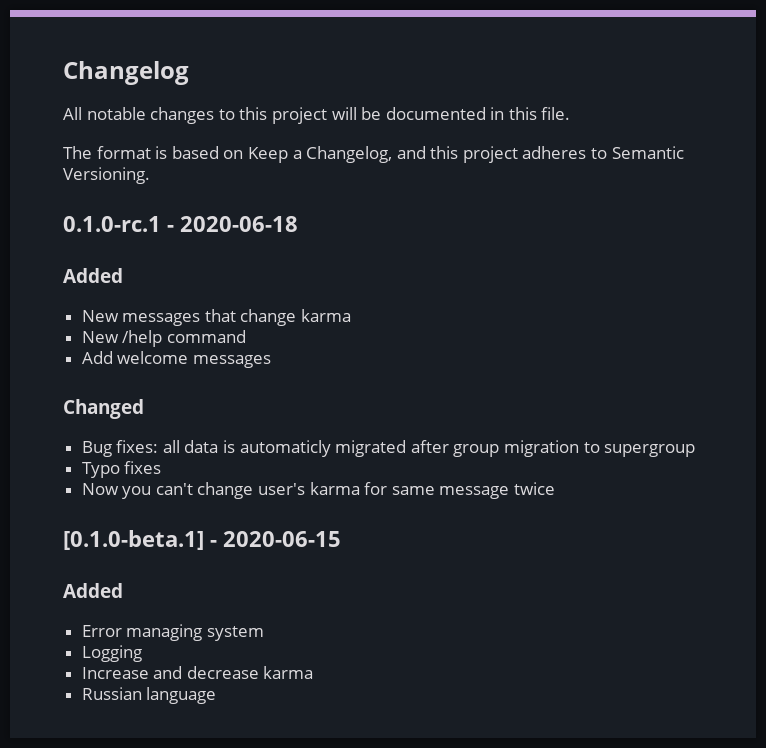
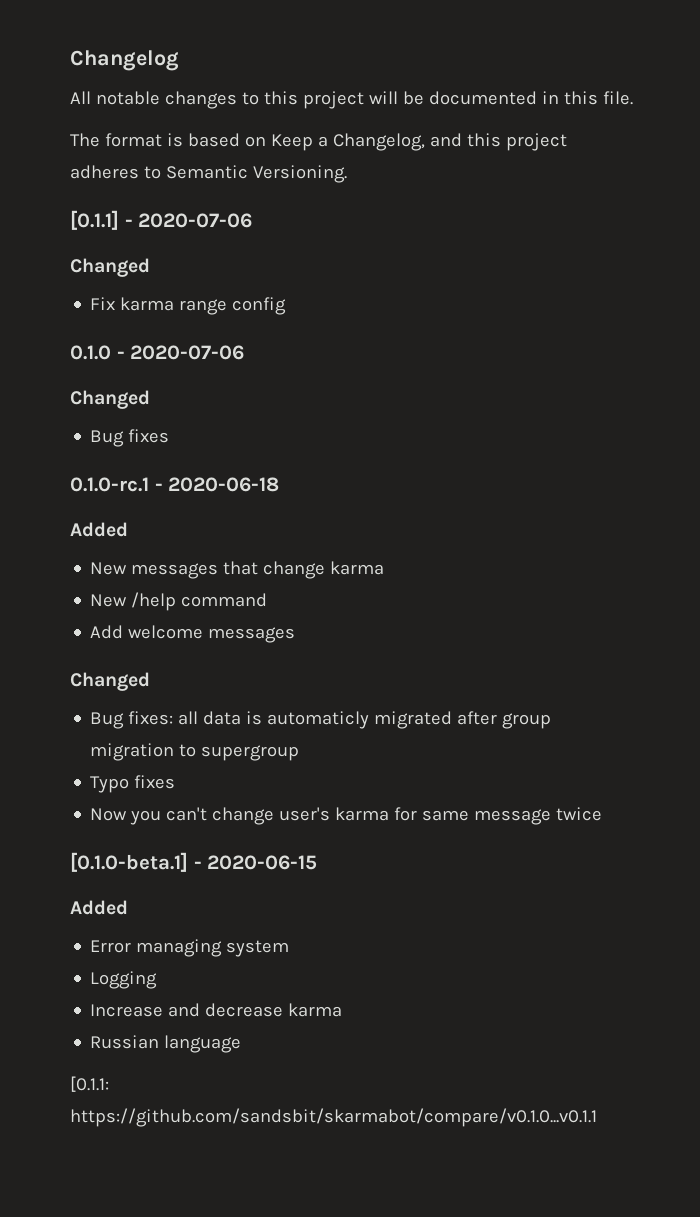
(150, 175) none -> [70,210,253,230] [70,258,150,277] [90,297,287,315] [70,345,245,360] [70,390,150,409] [90,429,170,447] // [0.1.1] - 2020-07-06 // Changed // Fix karma range config // 0.1.0 - 2020-07-06 // Changed // Bug fixes
(217, 695) none -> [70,1076,109,1092] [70,1108,597,1127] // [0.1.1: https://github.com/sandsbit/skarmabot/compare/v0.1.0...v0.1.1

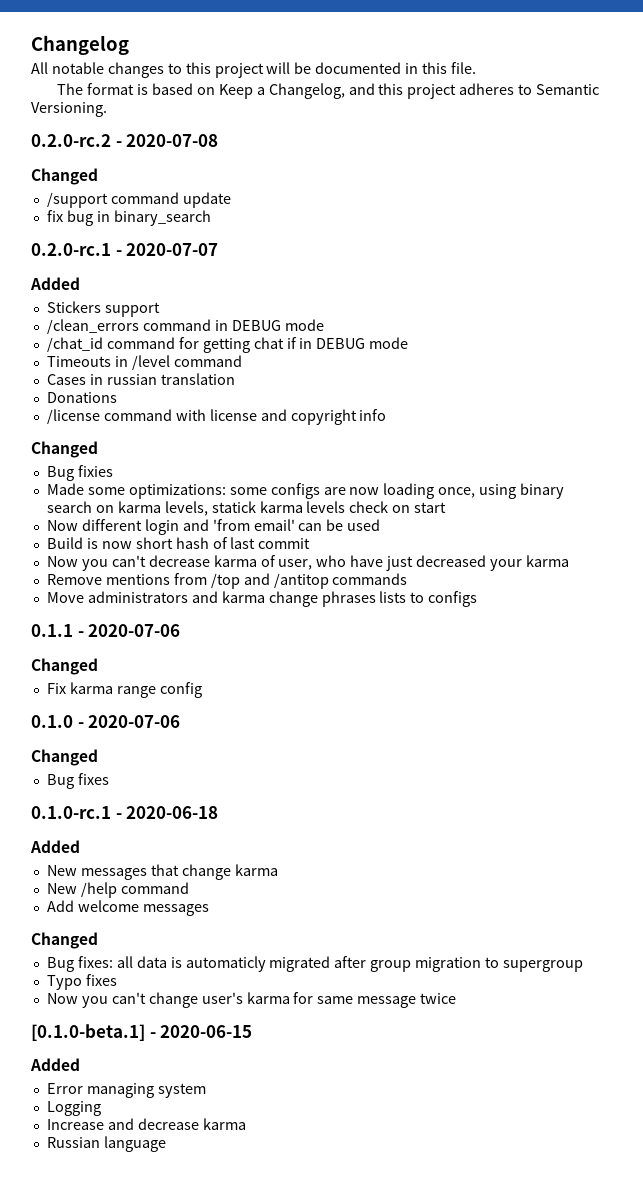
[70,210,119,230] [0.1.1] -> [31,134,219,147] [31,168,98,185] [46,192,231,208] [46,210,211,226] [31,243,219,256] [30,277,80,290] [46,301,160,317] [46,319,324,334] [46,337,409,353] [46,355,242,370] [46,373,235,385] [46,392,117,403] [46,409,387,425] [31,441,98,458] [46,465,113,481] [46,483,565,499] [46,501,447,516] [46,519,381,535] [46,537,311,549] [46,555,569,571] [46,573,408,589] [46,591,478,607] [31,624,73,637] 0.2.0-rc.2 - 2020-07-08 // Changed // /support command update // fix bug in binary_search // 0.2.0-rc.1 - 2020-07-07 // Added // Stickers support // /clean_errors command in DEBUG mode // /chat_id command for getting chat if in DEBUG mode // Timeouts in /level command // Cases in russian translation // Donations // /license command with license and copyright info // Changed // Bug fixies // Made some optimizations: some configs are now loading once, using binary search on karma levels, statick karma levels check on start // Now different login and 'from email' can be used // Build is now short hash of last commit // Now you can't decrease karma of user, who have just decreased your karma // Remove mentions from /top and /antitop commands // Move administrators and karma change phrases lists to configs // 0.1.1
[70,1076,109,1092] [70,1108,597,1127] // [0.1.1: https://github.com/sandsbit/skarmabot/compare/v0.1.0...v0.1.1 -> (166, 1144) none

